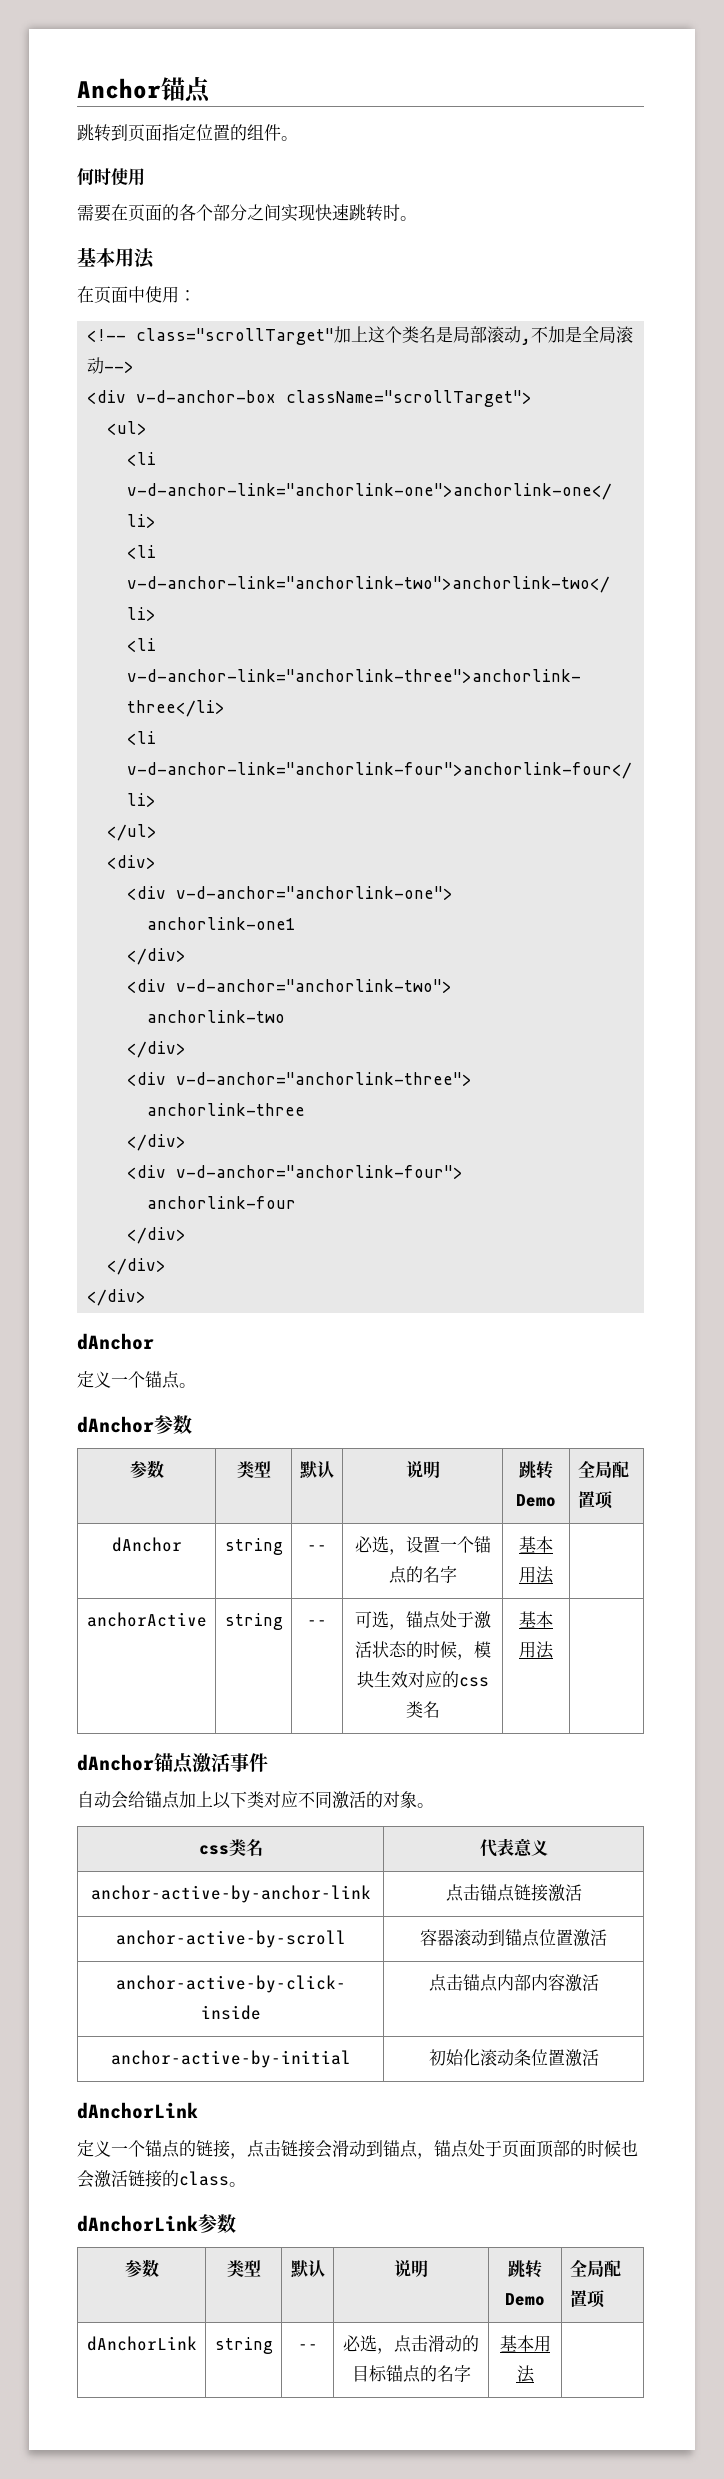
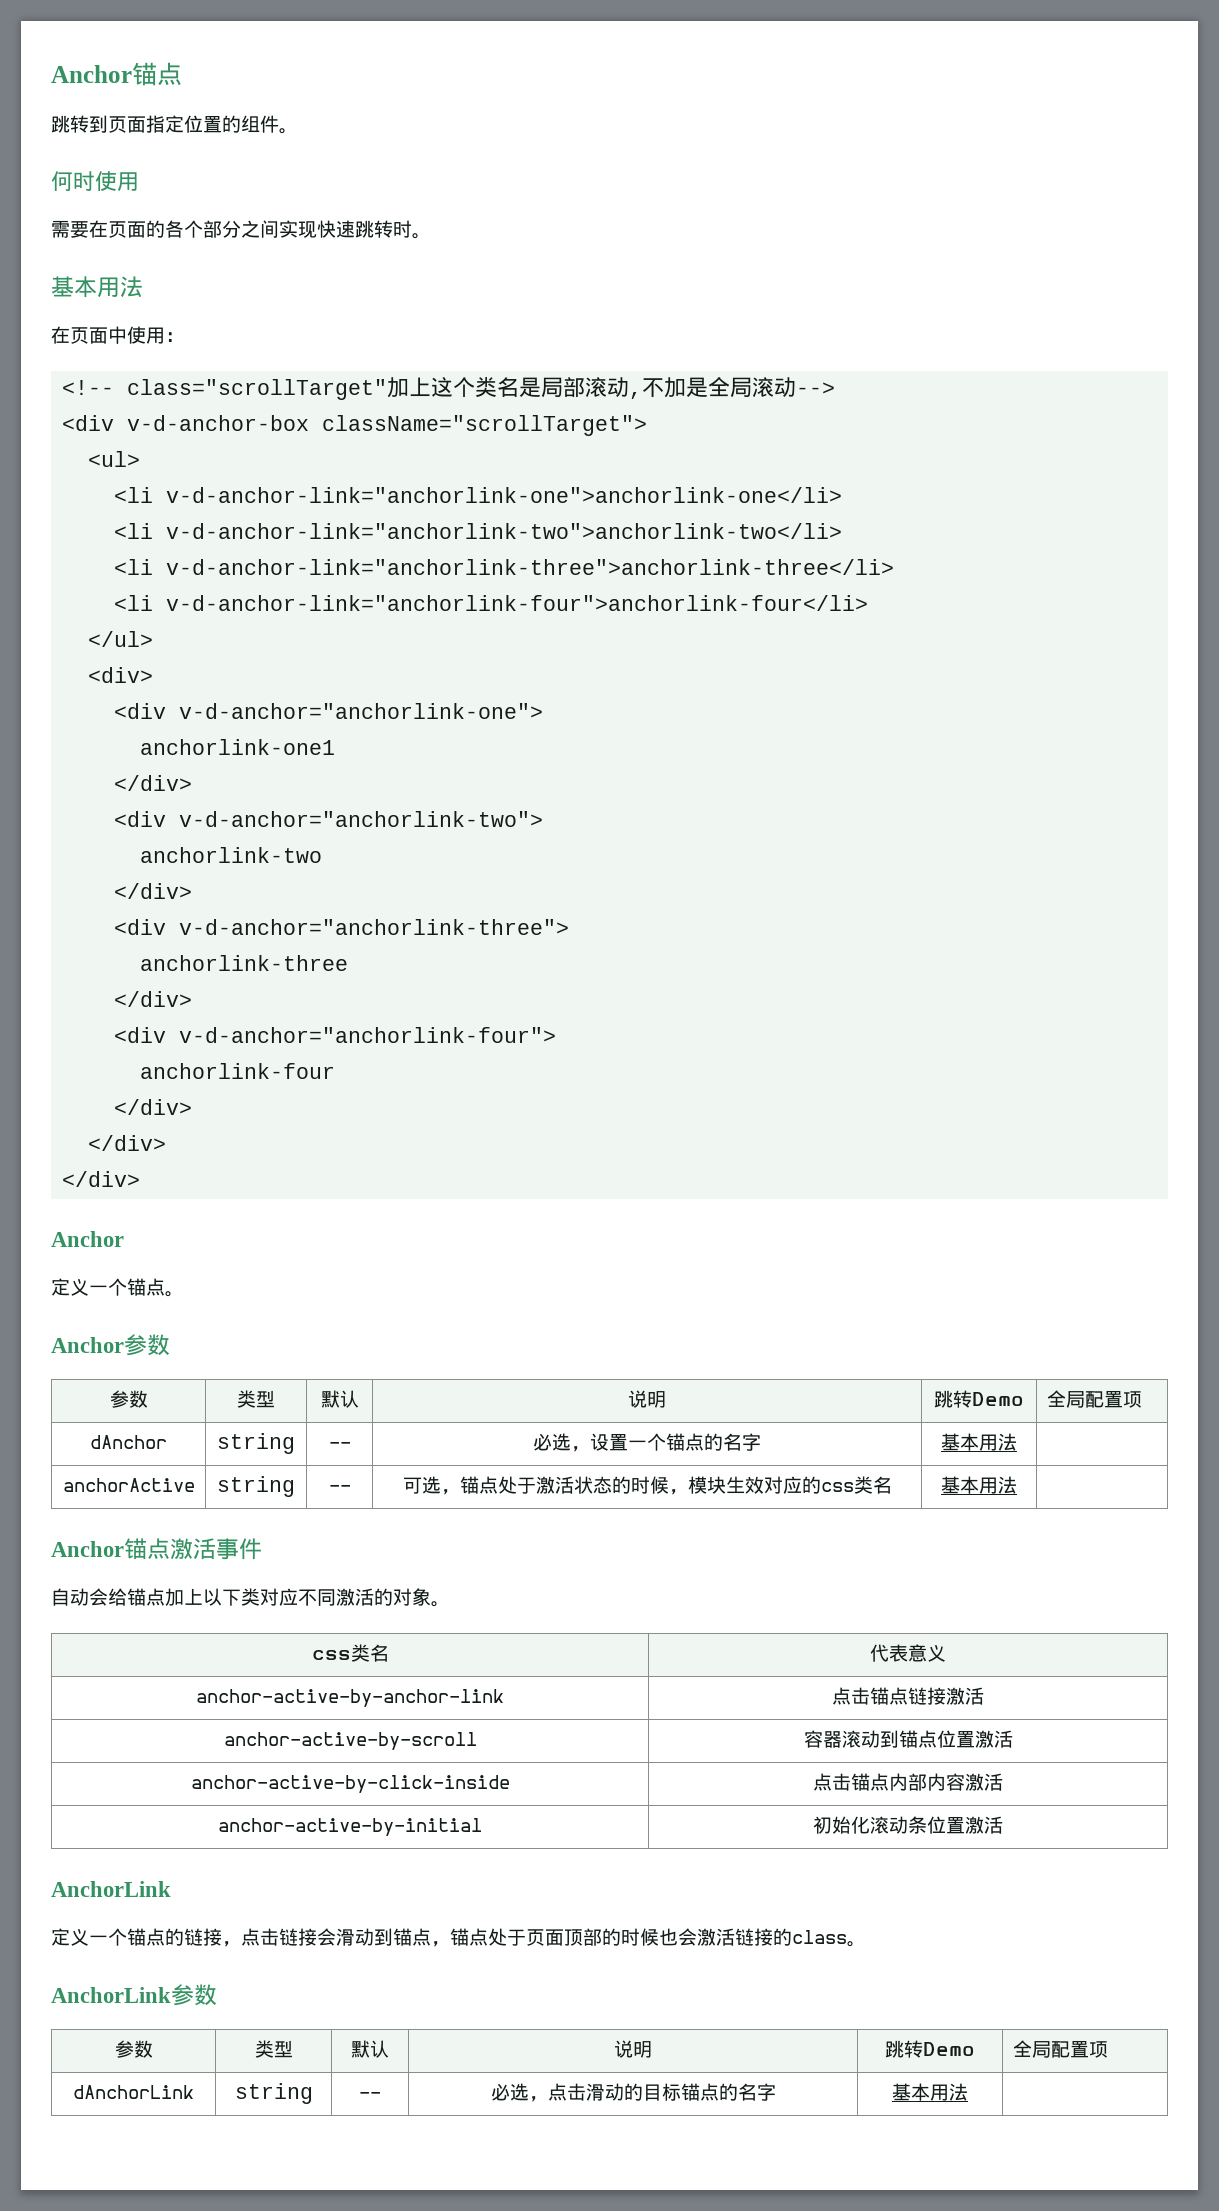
[77,1333,154,1350] dAnchor -> [51,1231,124,1247] Anchor
[77,1416,154,1433] dAnchor -> [51,1337,124,1353] Anchor
[77,1754,154,1771] dAnchor -> [51,1541,124,1557] Anchor
[77,2102,198,2119] dAnchorLink -> [51,1881,171,1897] AnchorLink
[77,2215,198,2232] dAnchorLink -> [51,1987,171,2003] AnchorLink

